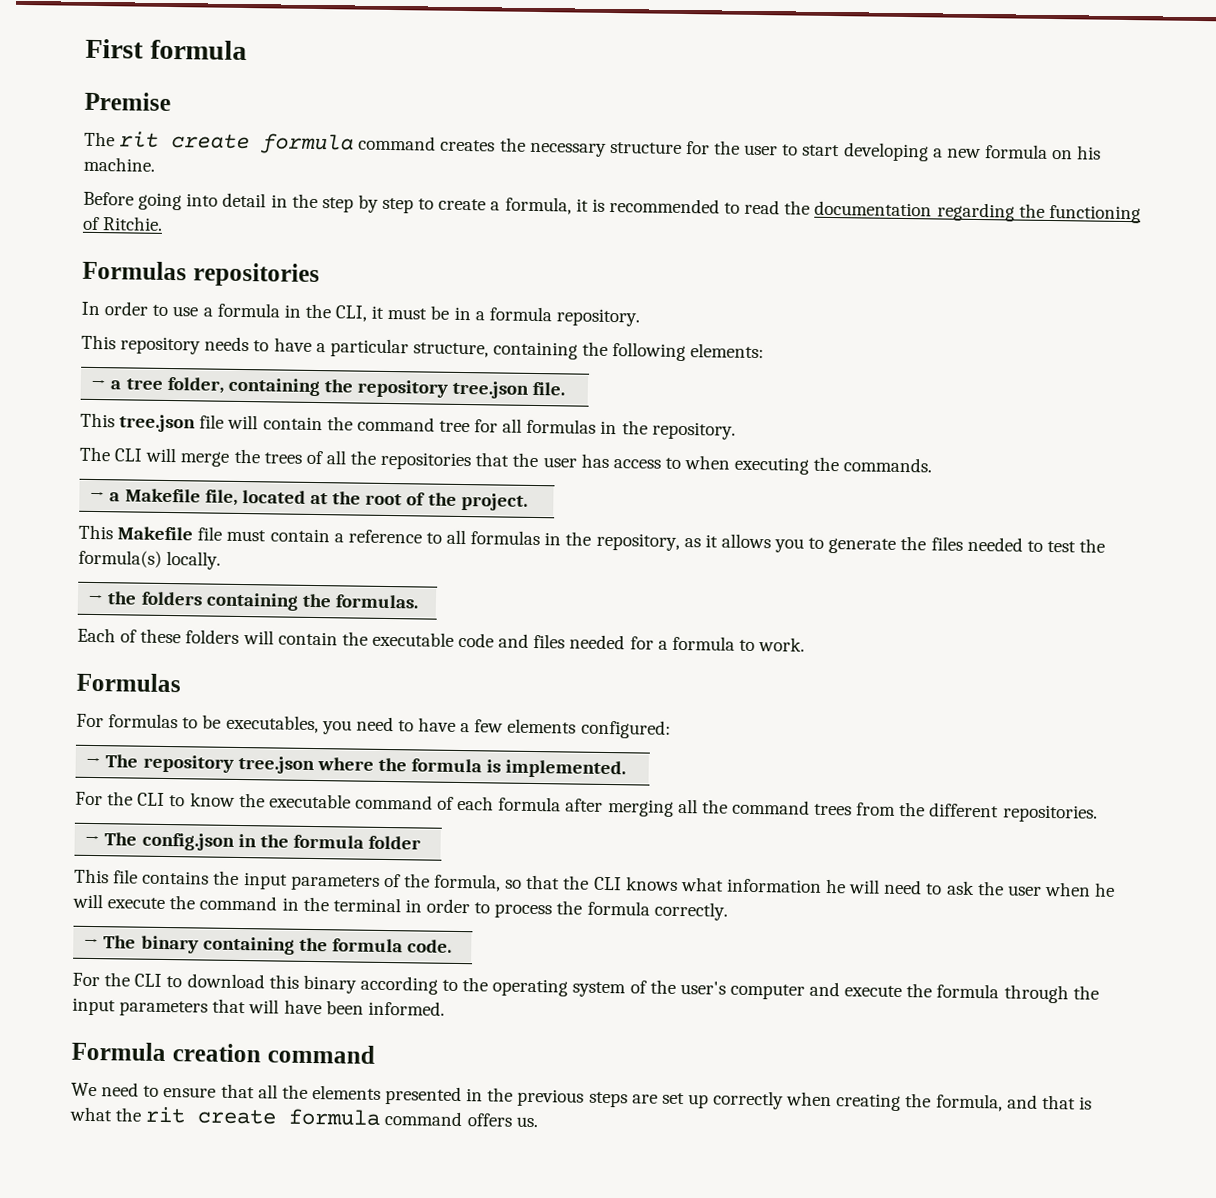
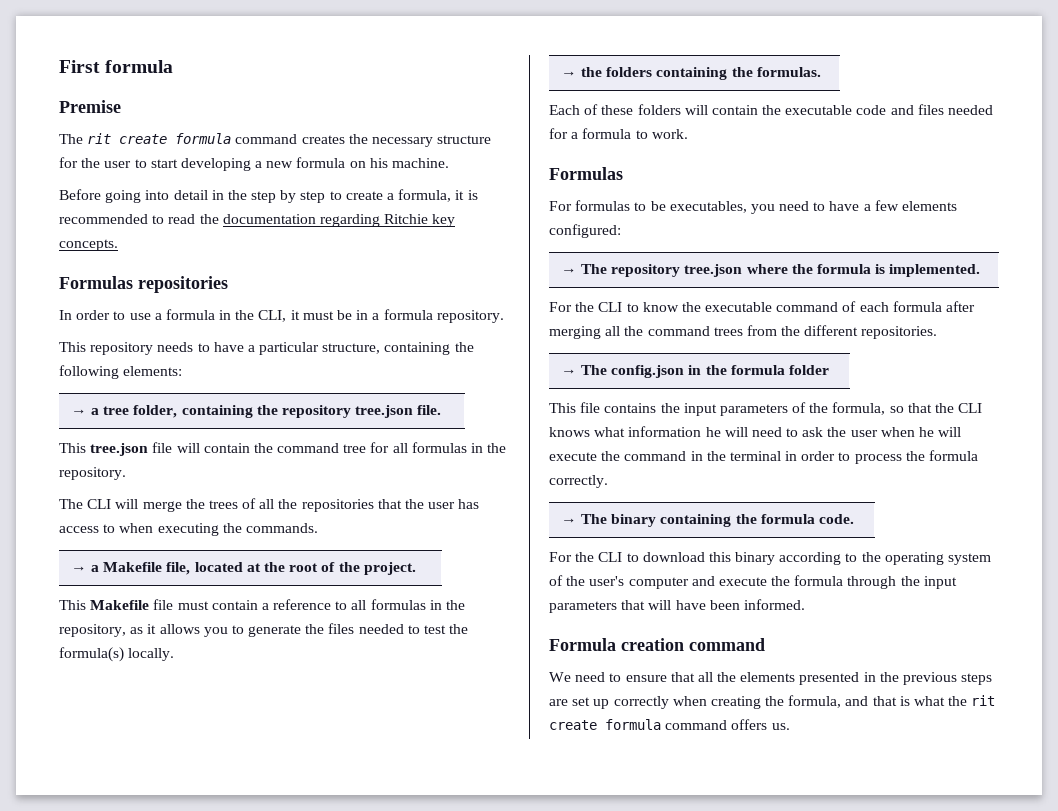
[1018,203,1141,224] [82,216,164,231] the functioning of Ritchie. -> [384,214,456,227] [59,239,118,251] Ritchie key concepts.

